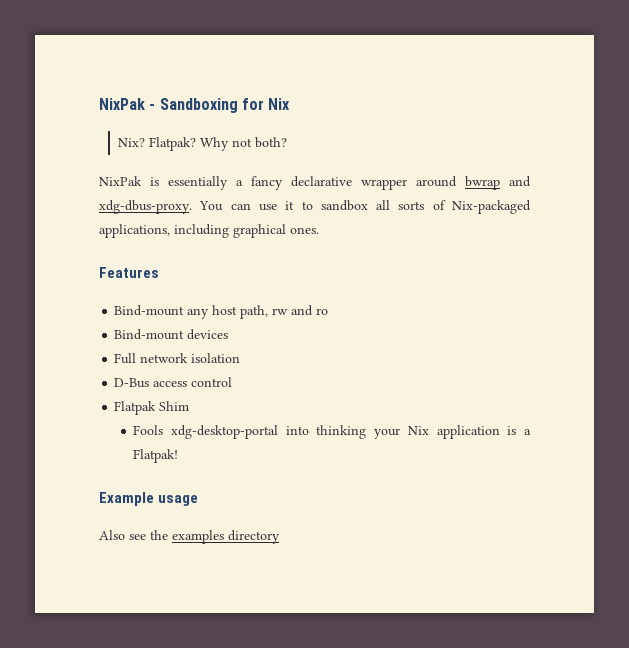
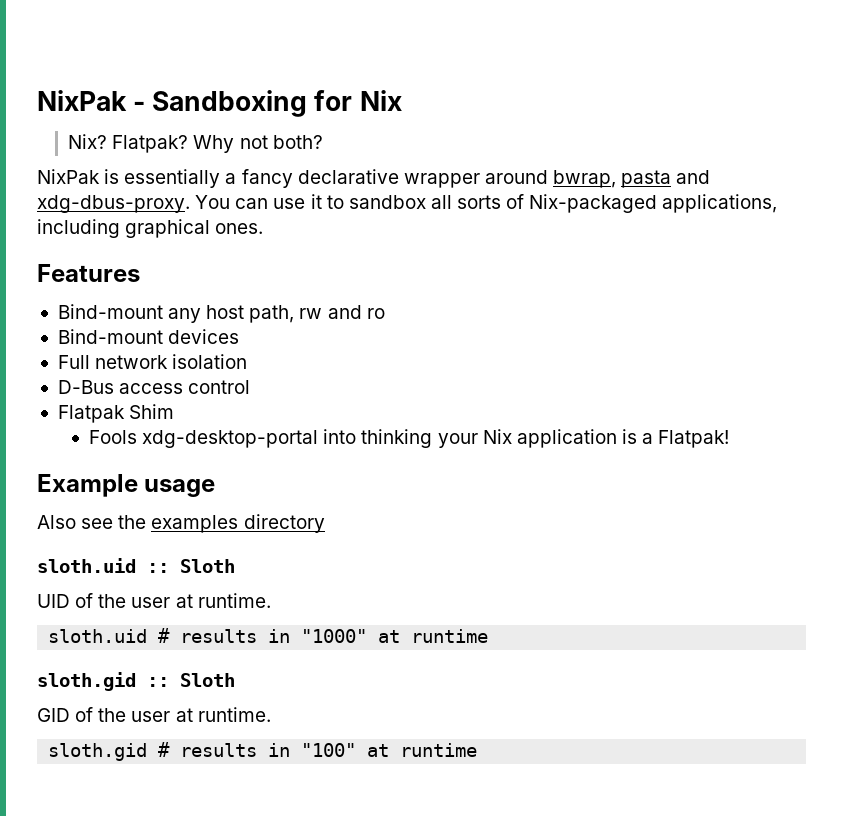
[465,176,500,190] bwrap -> [553,170,672,188] bwrap, pasta
(280, 537) none -> [37,558,235,573] [37,593,271,608] [48,628,489,643] [37,672,235,691] [37,707,271,722] [48,742,478,761] // sloth.uid :: Sloth // UID of the user at runtime. // sloth.uid # results in "1000" at runtime // sloth.gid :: Sloth // GID of the user at runtime. // sloth.gid # results in "100" at runtime

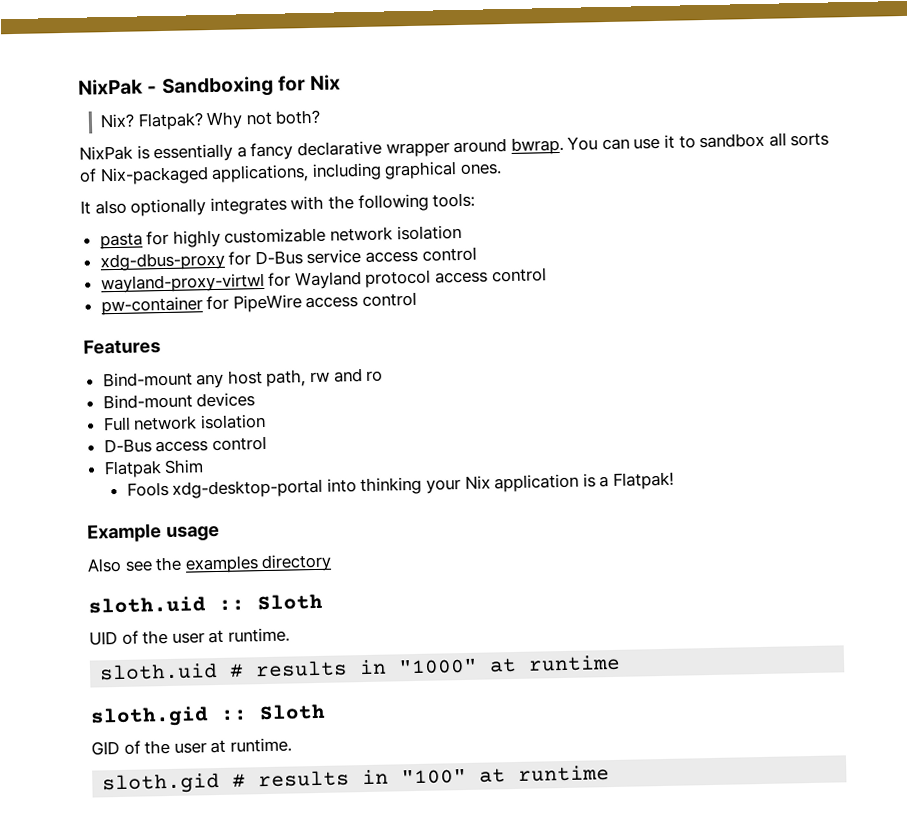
[553,170,711,188] [37,195,190,213] bwrap, pasta and xdg-dbus-proxy. -> [510,136,564,155] bwrap.
(264, 228) none -> [80,192,476,217] [99,224,462,250] [99,246,477,272] [100,267,547,294] [100,291,418,316] // It also optionally integrates with the following tools: // pasta for highly customizable network isolation // xdg-dbus-proxy for D-Bus service access control // wayland-proxy-virtwl for Wayland protocol access control // pw-container for PipeWire access control

